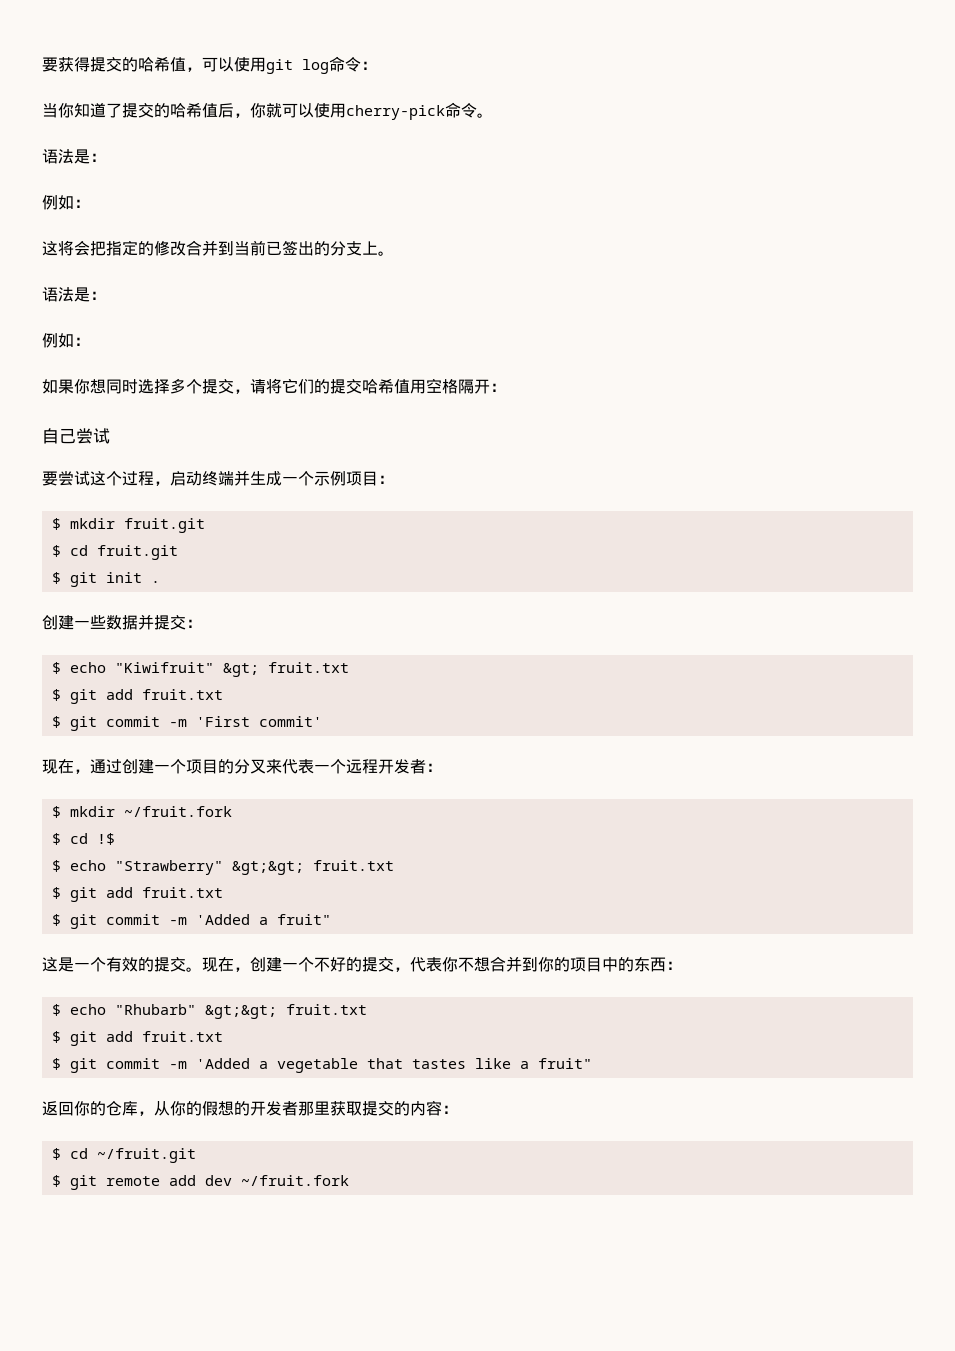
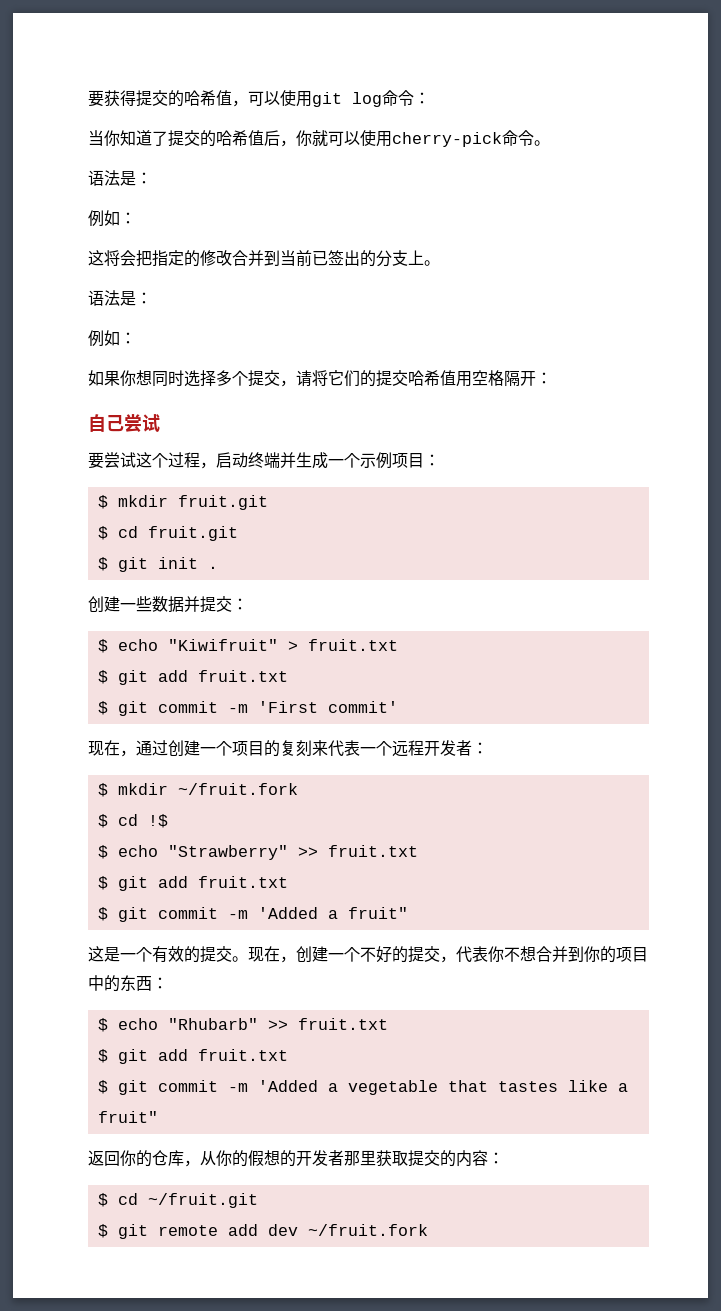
[222,663,259,677] &gt; -> [287,641,298,651] >
[234,759,266,774] 分叉 -> [280,740,312,757] 复刻
[231,861,304,875] &gt;&gt; -> [297,847,318,857] >>
[204,1005,277,1019] &gt;&gt; -> [267,1020,288,1030] >>

